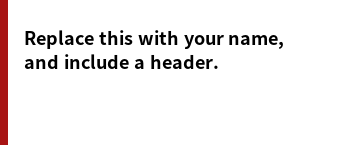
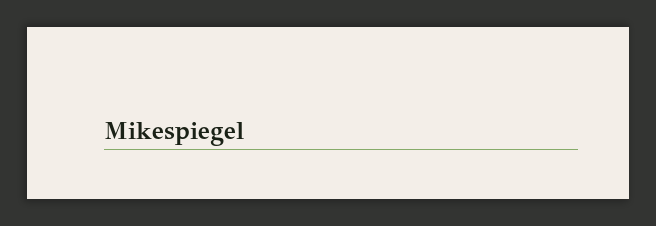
[24,30,285,49] [24,54,219,69] Replace this with your name, and include a header. -> [104,122,244,146] Mikespiegel

